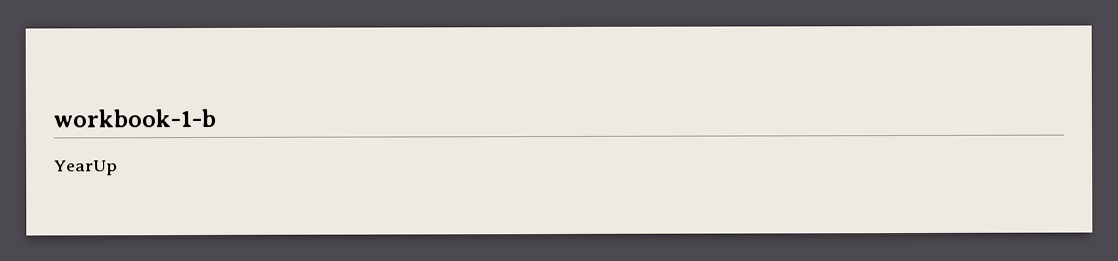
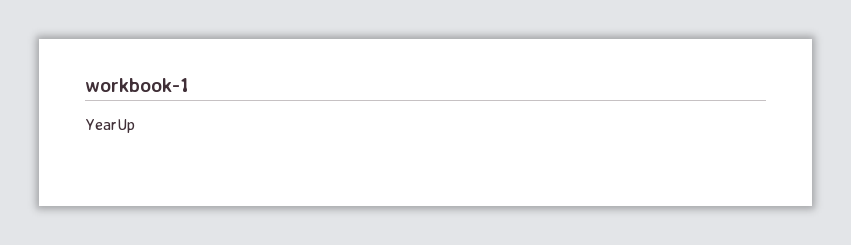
[53,108,216,128] workbook-1-b -> [85,78,189,92] workbook-1

